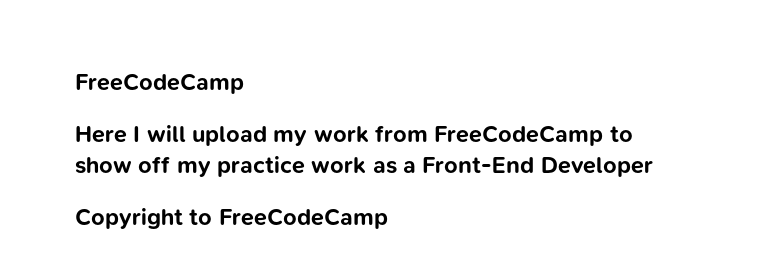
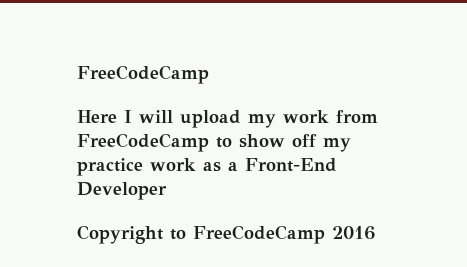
(388, 218) none -> [332,226,376,240] 2016

